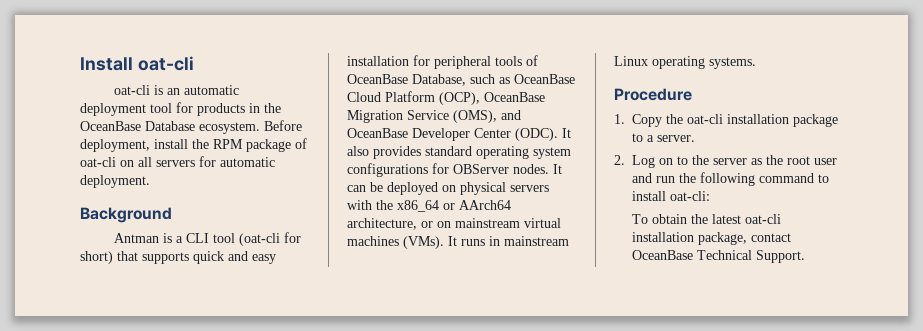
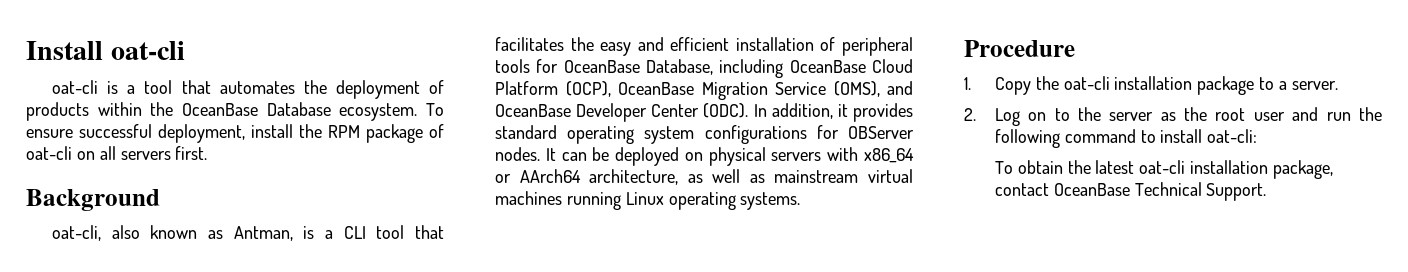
[167,85,240,95] [80,102,260,116] an automatic deployment tool for products in -> [127,80,444,99] [26,102,142,121] a tool that automates the deployment of products within
[264,120,302,131] Before -> [426,103,445,116] [26,124,152,138] To ensure successful
[199,156,275,167] [80,175,150,188] [80,207,172,223] [114,232,302,246] [80,251,276,264] [347,55,430,66] for automatic deployment. // Background // Antman is a CLI tool (oat-cli for short) that supports quick and easy installation for -> [175,146,208,160] [26,189,160,211] [52,225,445,241] [495,37,836,56] first. // Background // oat-cli, also known as Antman, is a CLI tool that facilitates the easy and efficient installation of
[526,55,538,66] of -> [536,59,559,73] for
[470,74,510,84] such as -> [719,59,784,78] including
[562,128,571,138] [347,146,369,156] It also -> [753,103,848,119] In addition, it
[376,200,393,210] the -> (859, 154) none
[421,218,561,228] [347,236,569,249] or on mainstream virtual machines (VMs). It runs in mainstream -> [687,169,913,183] [495,191,621,210] as well as mainstream virtual machines running

